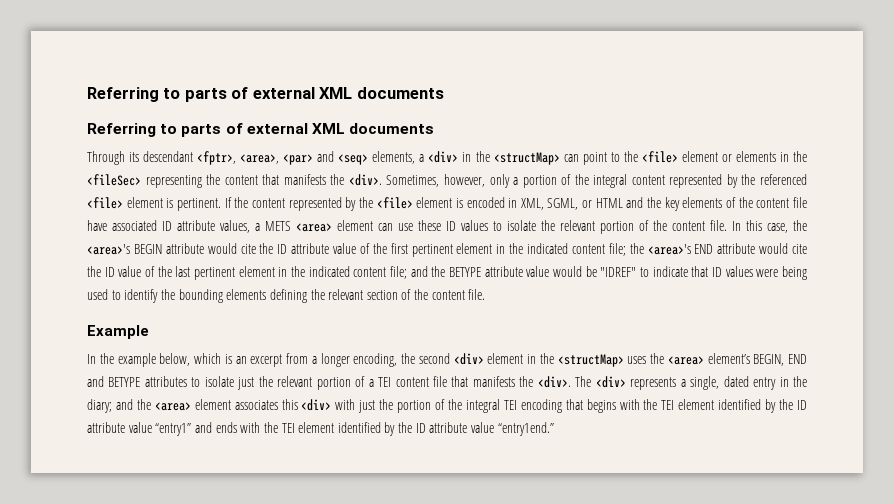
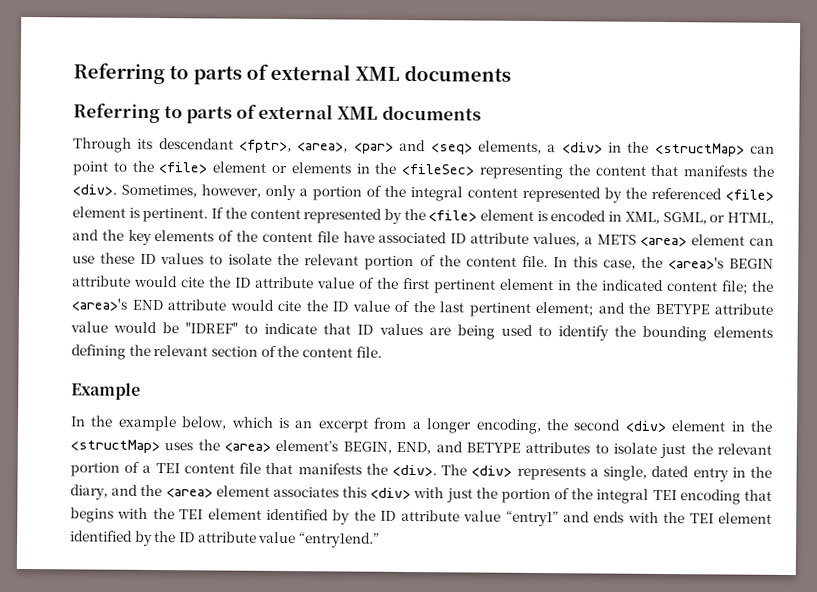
[595,198,623,208] HTML -> [727,212,775,225] HTML,
[238,266,407,279] element in the indicated content file; -> [535,302,593,317] element;
[756,269,779,277] were -> [428,327,451,336] are
[788,354,807,364] END -> [396,441,432,455] END,
[87,399,112,413] diary; -> [70,484,108,500] diary,

